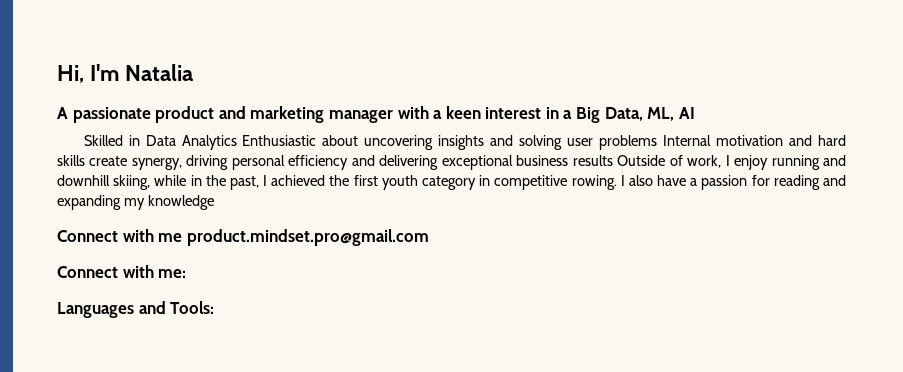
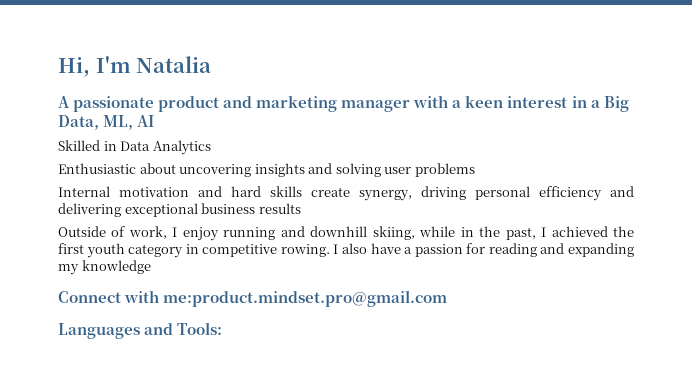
(237, 142) none -> (211, 147) //
(658, 142) none -> (475, 170) //
(613, 160) none -> (301, 208) //
[158,229,429,246] [57,265,187,278] me product.mindset.pro@gmail.com // Connect with me: -> [163,290,448,307] me:product.mindset.pro@gmail.com

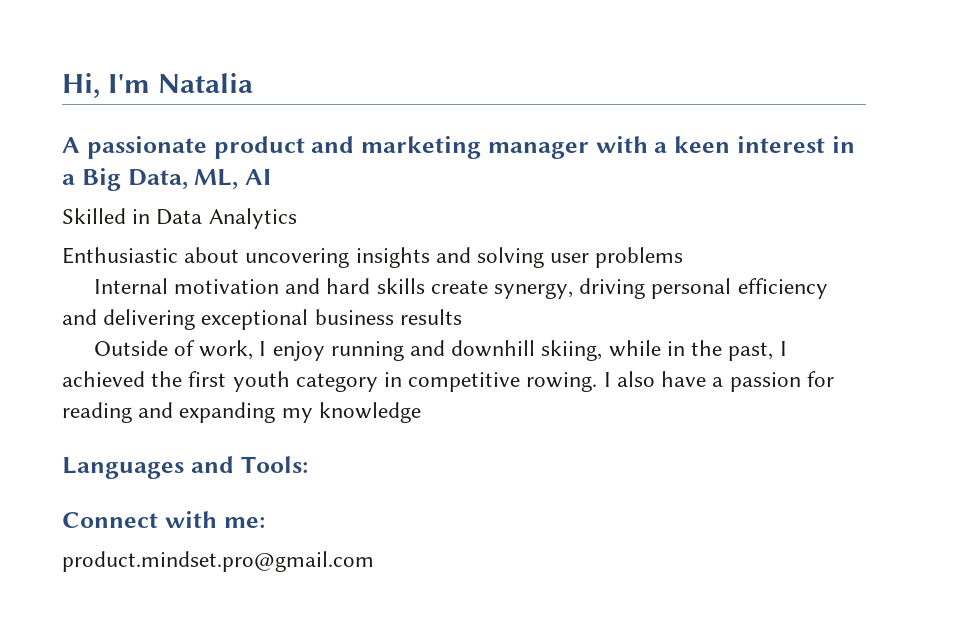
[58,290,448,307] // Connect with me:product.mindset.pro@gmail.com -> (421, 412) none
(223, 328) none -> [62,511,265,528] [62,551,374,572] // Connect with me: // product.mindset.pro@gmail.com

